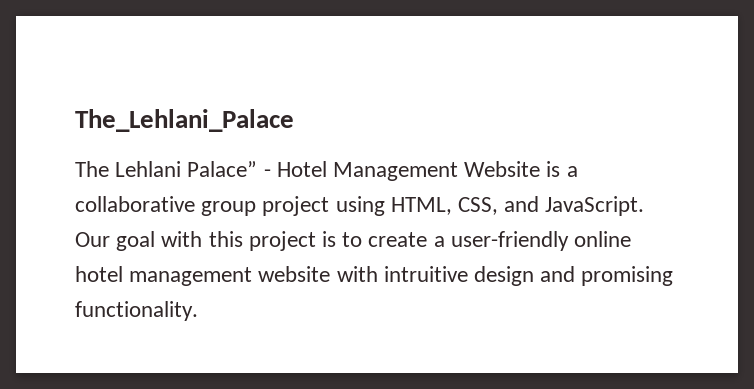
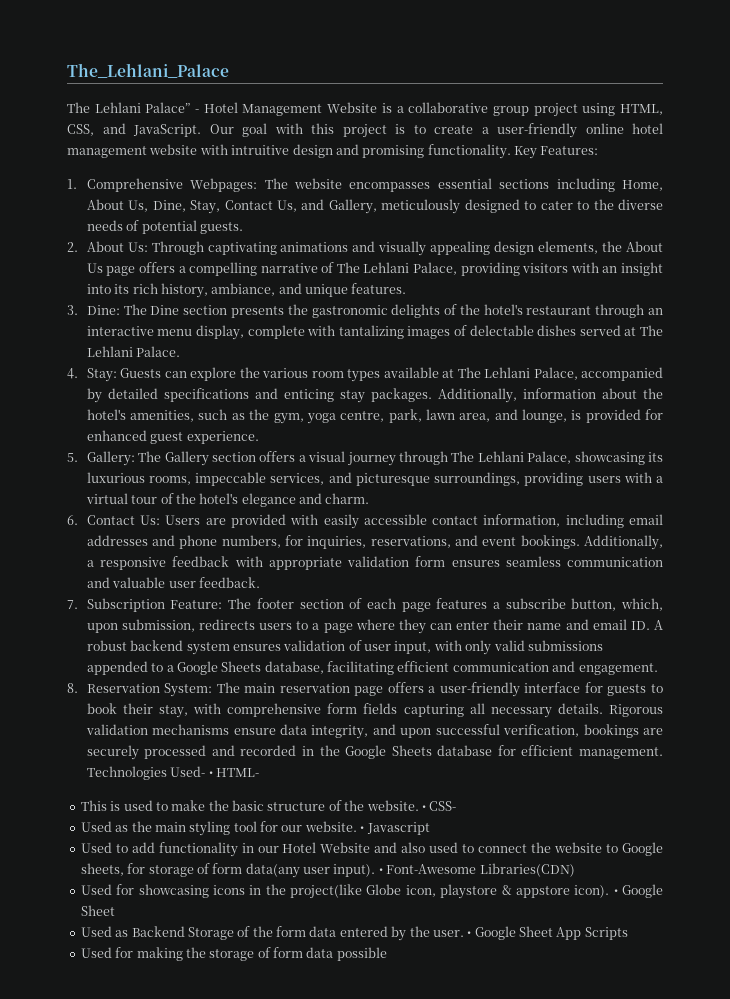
(198, 311) none -> [514,146,599,159] [67,178,663,192] [86,199,663,214] [86,220,243,234] [67,241,664,256] [86,262,663,276] [86,283,407,298] [67,304,664,318] [86,325,664,340] [86,346,181,357] [67,367,663,382] [86,388,663,403] [86,409,663,424] [86,430,259,444] [67,451,663,466] [86,472,664,486] [85,493,370,507] [67,514,663,529] [86,535,664,550] [86,556,663,570] [86,577,260,588] [67,598,663,612] [86,619,663,634] [86,640,603,655] [86,661,658,675] [67,682,664,697] [86,703,664,718] [85,724,663,739] [86,745,664,760] [86,766,259,780] [80,800,457,811] [80,821,430,836] [80,842,663,857] [80,863,575,878] [80,884,663,899] [80,905,115,916] [80,926,628,941] [80,947,387,961] Key Features: // 1. Comprehensive Webpages: The website encompasses essential sections including Home, About Us, Dine, Stay, Contact Us, and Gallery, meticulously designed to cater to the diverse needs of potential guests. // 2. About Us: Through captivating animations and visually appealing design elements, the About Us page offers a compelling narrative of The Lehlani Palace, providing visitors with an insight into its rich history, ambiance, and unique features. // 3. Dine: The Dine section presents the gastronomic delights of the hotel's restaurant through an interactive menu display, complete with tantalizing images of delectable dishes served at The Lehlani Palace. // 4. Stay: Guests can explore the various room types available at The Lehlani Palace, accompanied by detailed specifications and enticing stay packages. Additionally, information about the hotel's amenities, such as the gym, yoga centre, park, lawn area, and lounge, is provided for enhanced guest experience. // 5. Gallery: The Gallery section offers a visual journey through The Lehlani Palace, showcasing its luxurious rooms, impeccable services, and picturesque surroundings, providing users with a virtual tour of the hotel's elegance and charm. // 6. Contact Us: Users are provided with easily accessible contact information, including email addresses and phone numbers, for inquiries, reservations, and event bookings. Additionally, a responsive feedback with appropriate validation form ensures seamless communication and valuable user feedback. // 7. Subscription Feature: The footer section of each page features a subscribe button, which, upon submission, redirects users to a page where they can enter their name and email ID. A robust backend system ensures validation of user input, with only valid submissions appended to a Google Sheets database, facilitating efficient communication and engagement. // 8. Reservation System: The main reservation page offers a user-friendly interface for guests to book their stay, with comprehensive form fields capturing all necessary details. Rigorous validation mechanisms ensure data integrity, and upon successful verification, bookings are securely processed and recorded in the Google Sheets database for efficient management. Technologies Used- • HTML- // This is used to make the basic structure of the website. • CSS- // Used as the main styling tool for our website. • Javascript // Used to add functionality in our Hotel Website and also used to connect the website to Google sheets, for storage of form data(any user input). • Font-Awesome Libraries(CDN) // Used for showcasing icons in the project(like Globe icon, playstore & appstore icon). • Google Sheet // Used as Backend Storage of the form data entered by the user. • Google Sheet App Scripts // Used for making the storage of form data possible

